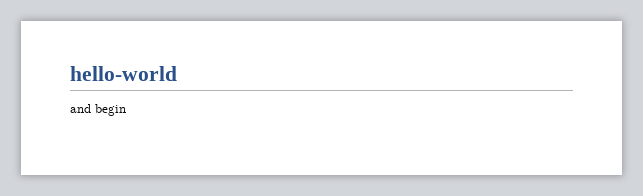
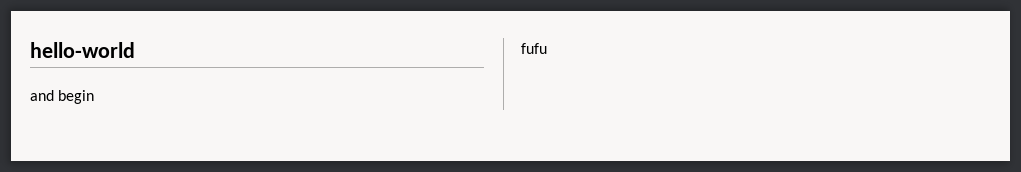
(126, 110) none -> [521,43,547,54] // fufu

